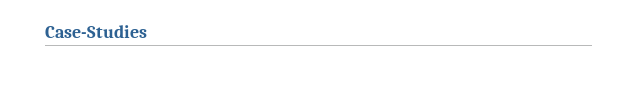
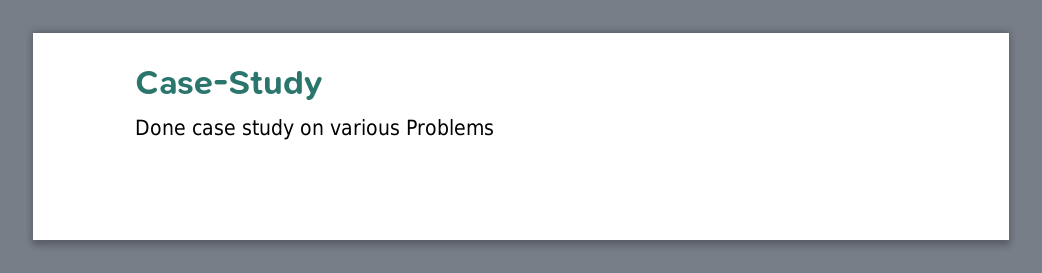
[45,25,147,38] Case-Studies -> [135,70,323,100] [135,119,494,140] Case-Study // Done case study on various Problems

